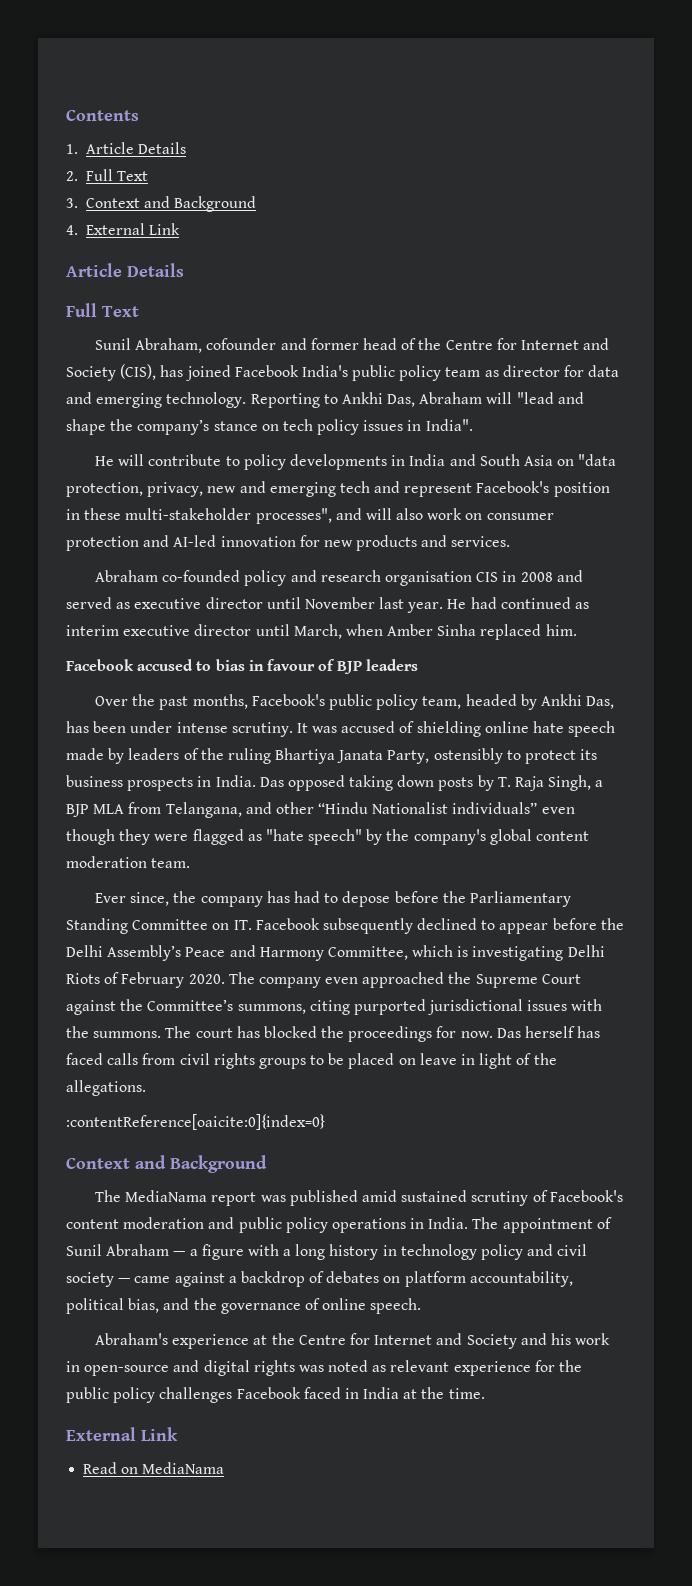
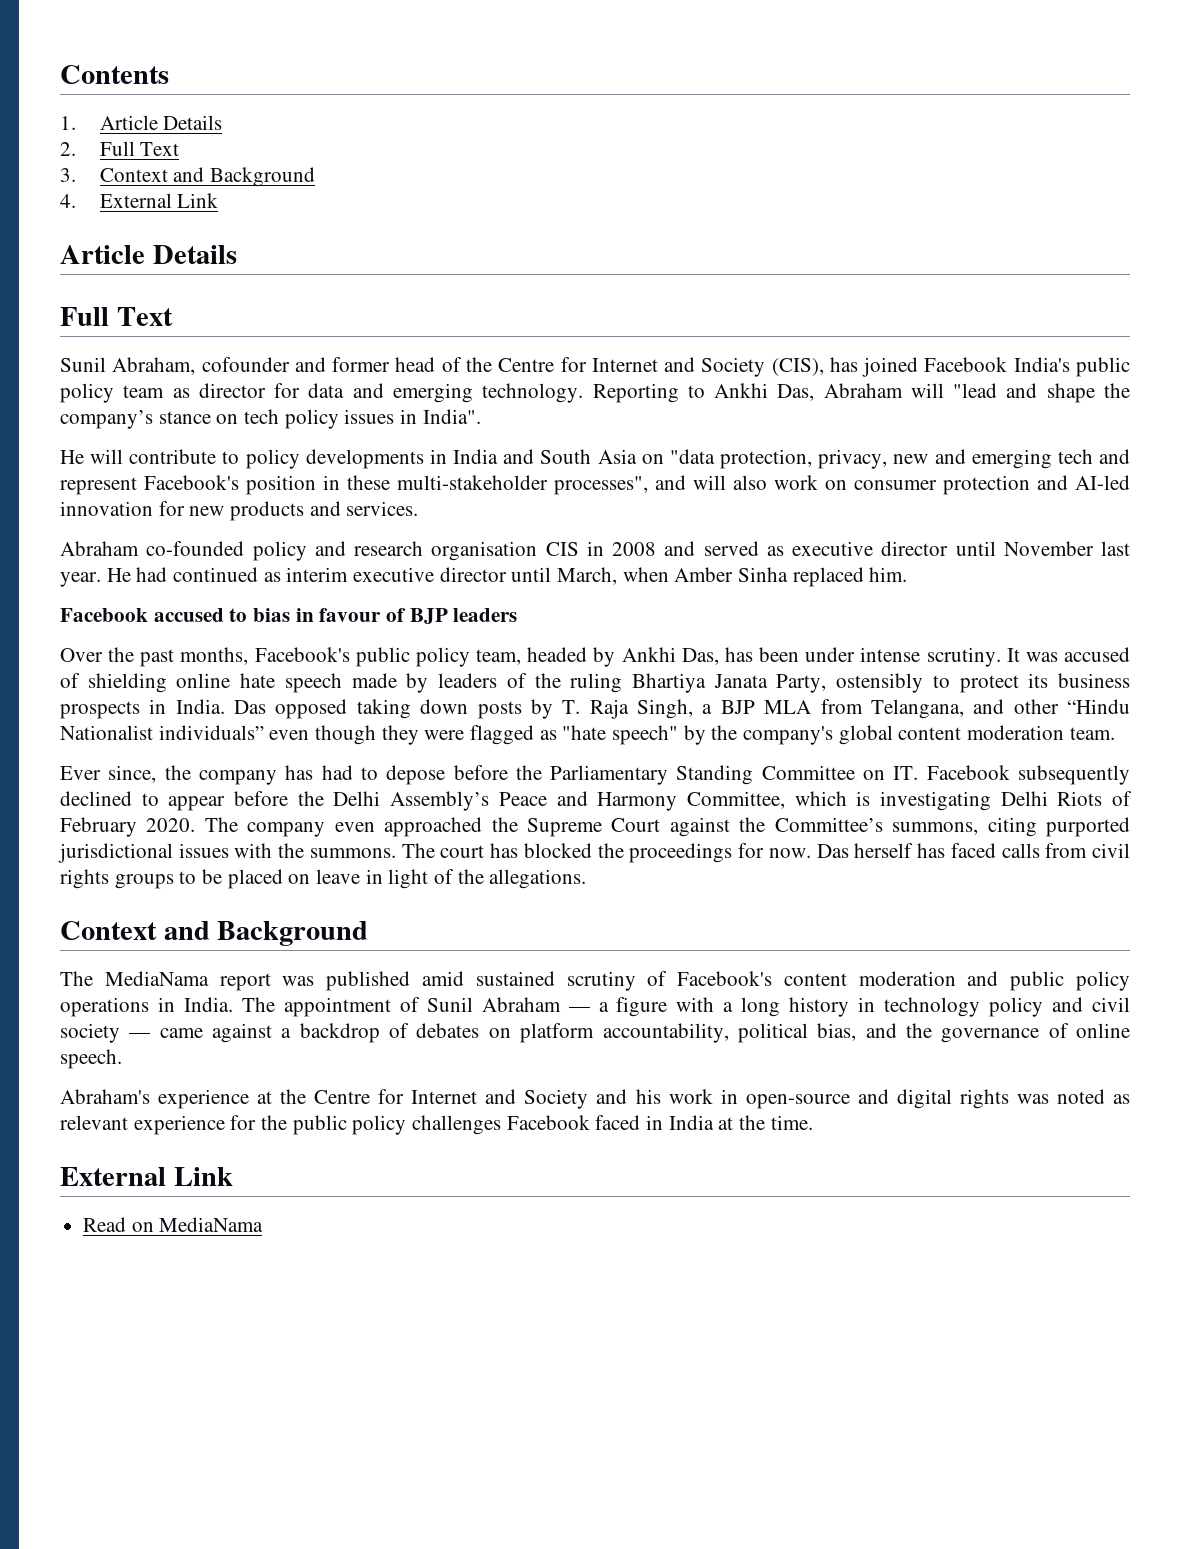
[66,1114,325,1130] // :contentReference[oaicite:0]{index=0} -> (587, 879) none

